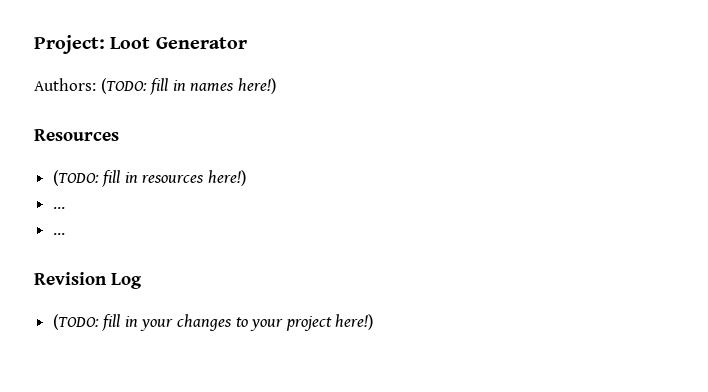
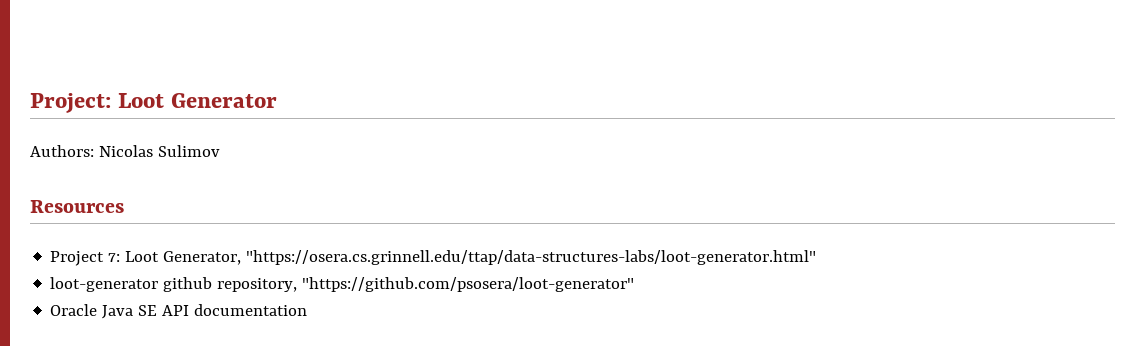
[100,78,276,95] [34,129,119,141] [52,170,247,187] [52,207,65,209] [52,233,65,235] [34,272,142,289] [52,314,374,331] (TODO: fill in names here!) // Resources // (TODO: fill in resources here!) // ... // ... // Revision Log // (TODO: fill in your changes to your project here!) -> [98,145,220,157] [30,200,124,213] [50,250,817,266] [50,277,635,292] [50,304,308,319] Nicolas Sulimov // Resources // Project 7: Loot Generator, "https://osera.cs.grinnell.edu/ttap/data-structures-labs/loot-generator.html" // loot-generator github repository, "https://github.com/psosera/loot-generator" // Oracle Java SE API documentation

